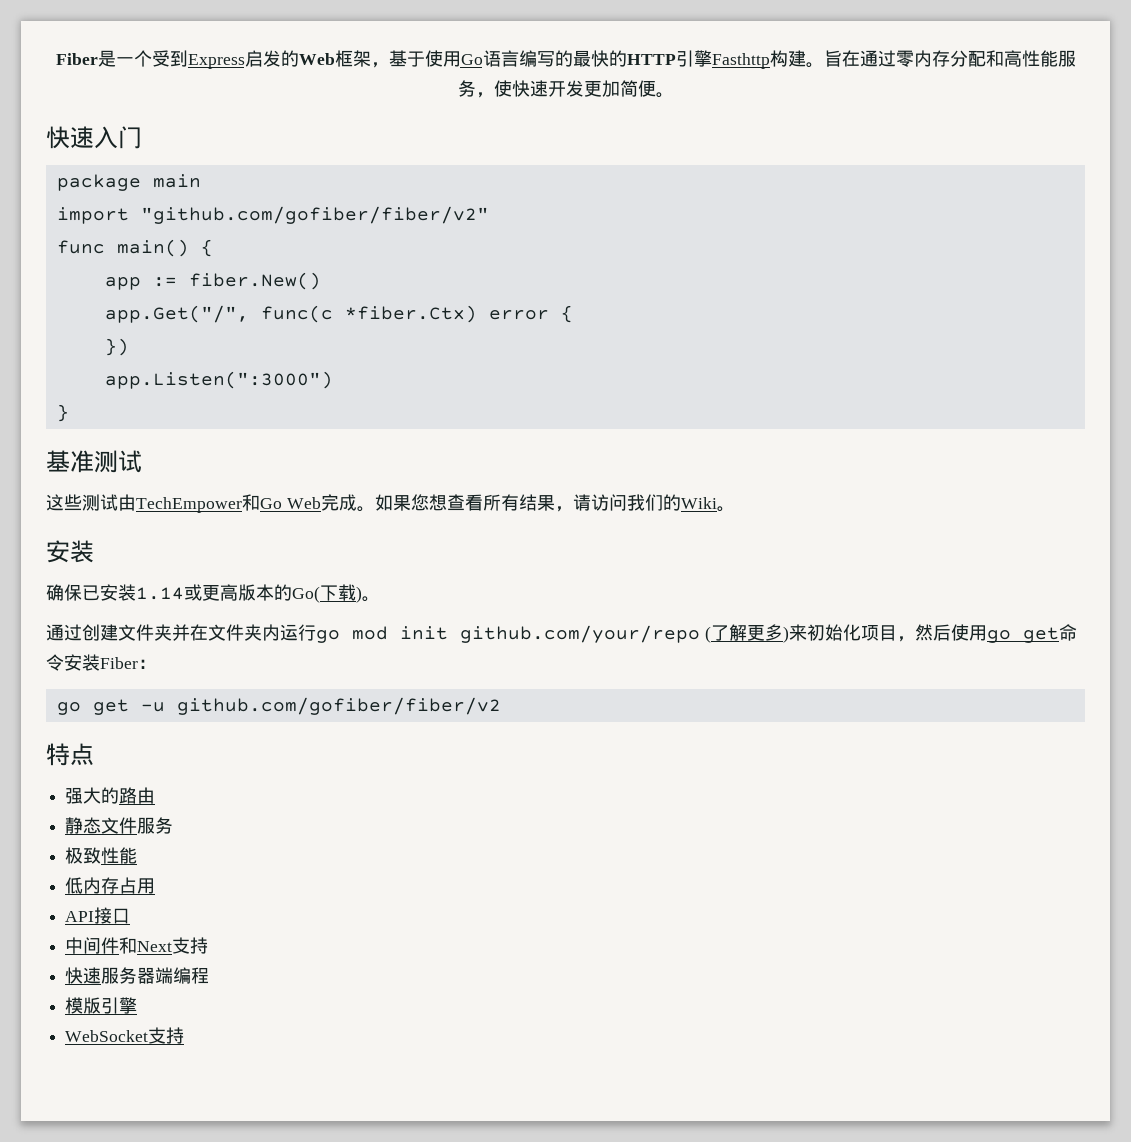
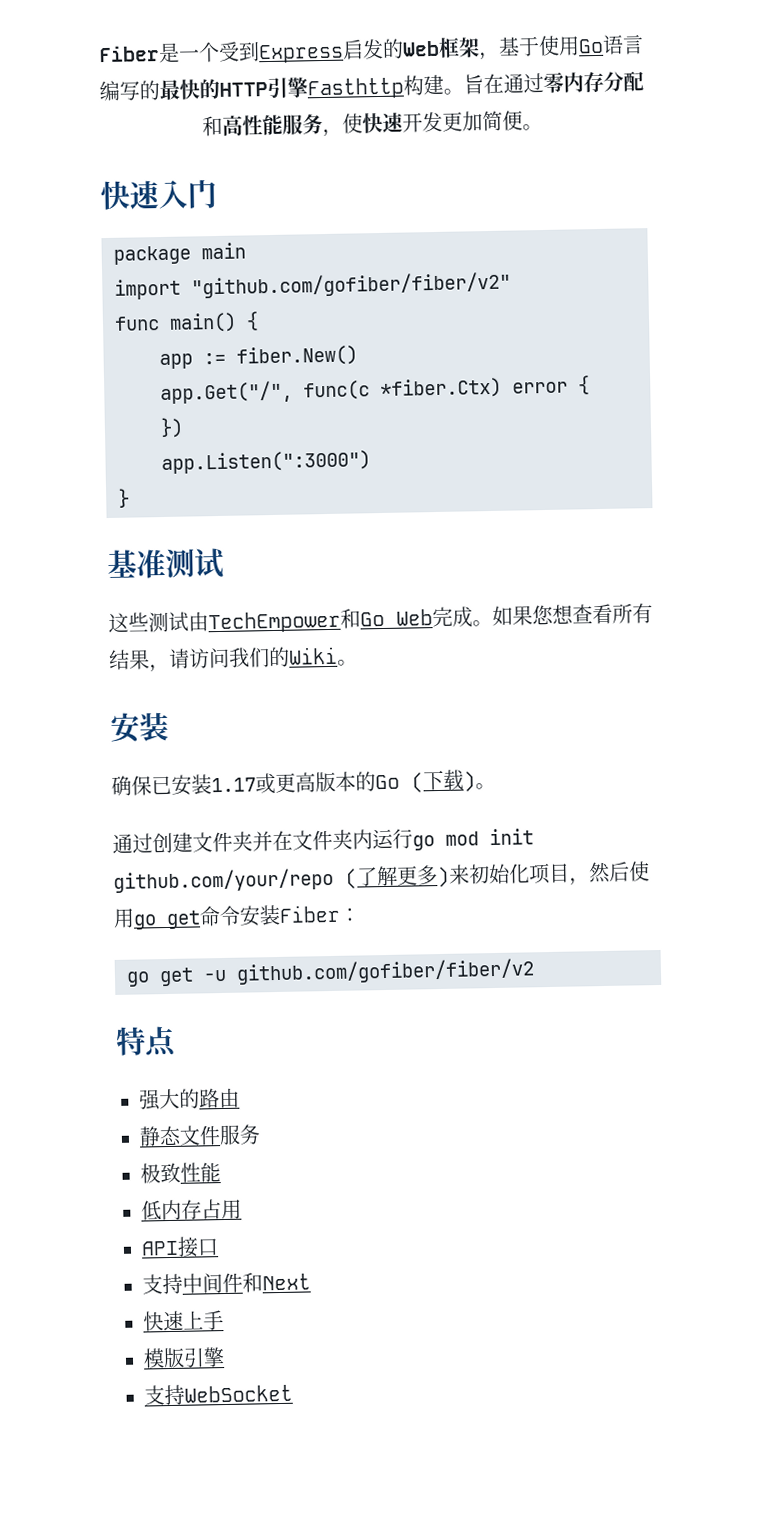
[136,587,184,600] 1.14 -> [211,777,256,793] 1.17
[292,586,320,603] Go( -> [375,772,424,793] Go (
(131, 916) none -> [142,1273,183,1295] 支持
[172,937,209,954] [65,967,210,984] 支持 // 快速服务器端编程 -> [143,1310,224,1332] // 快速上手
[65,1027,185,1044] WebSocket支持 -> [144,1384,293,1406] 支持WebSocket

